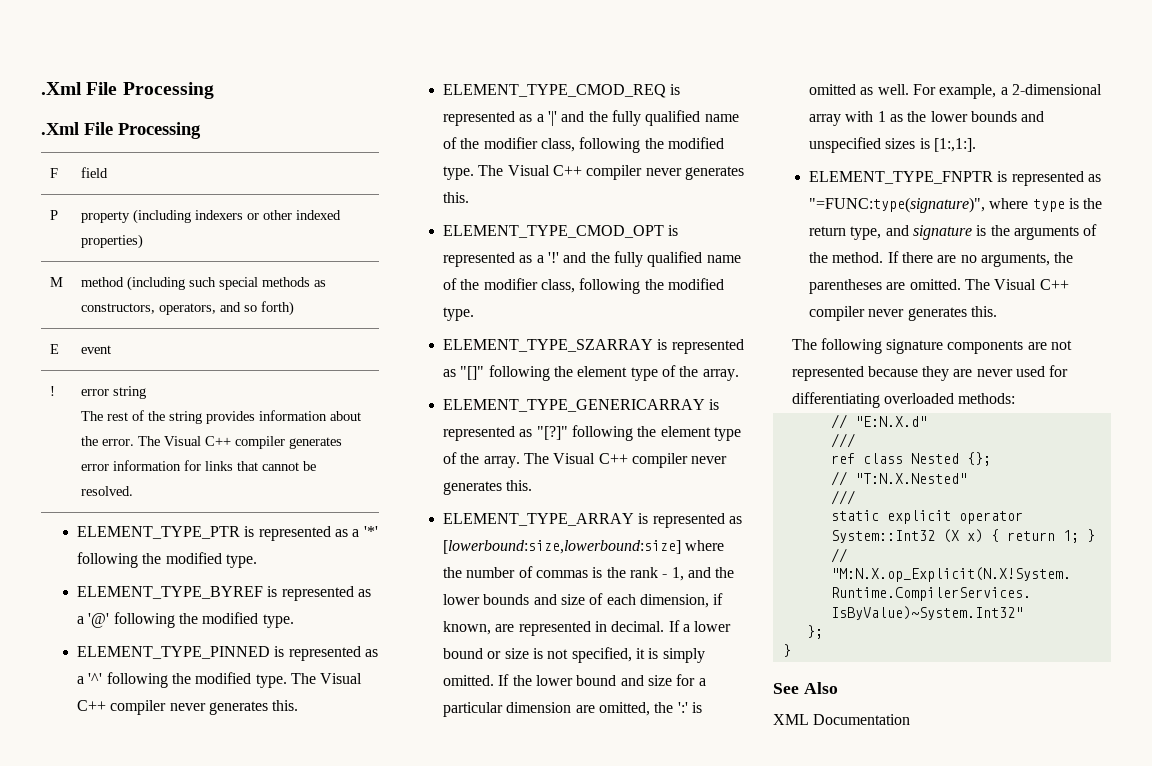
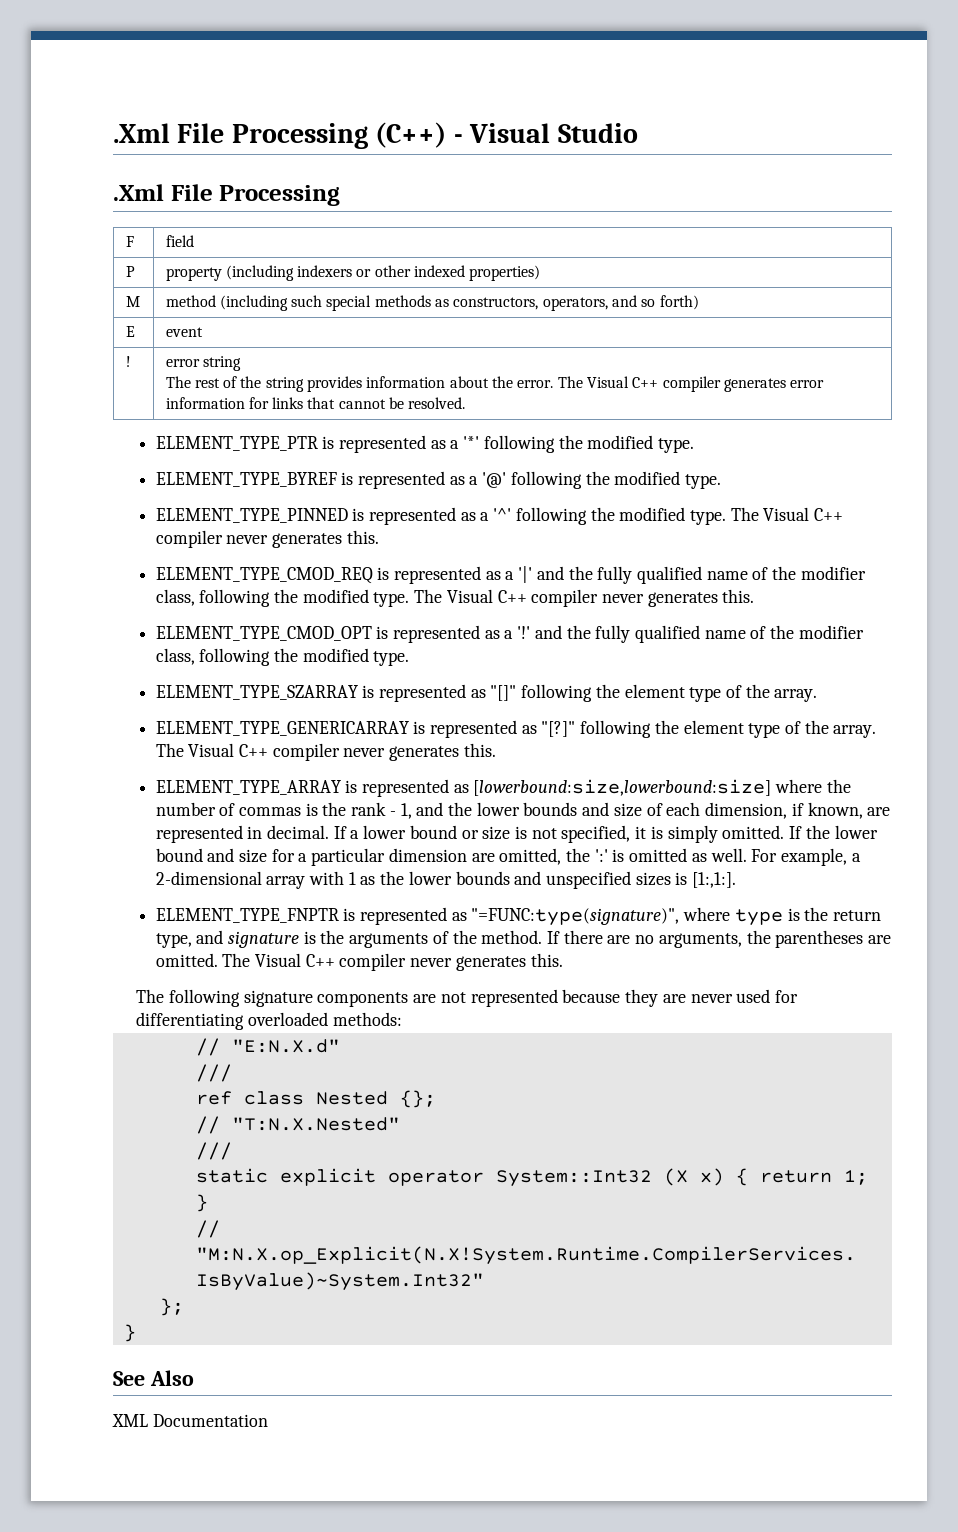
[41,82,214,99] .Xml File Processing -> [113,122,638,149] .Xml File Processing (C++) - Visual Studio

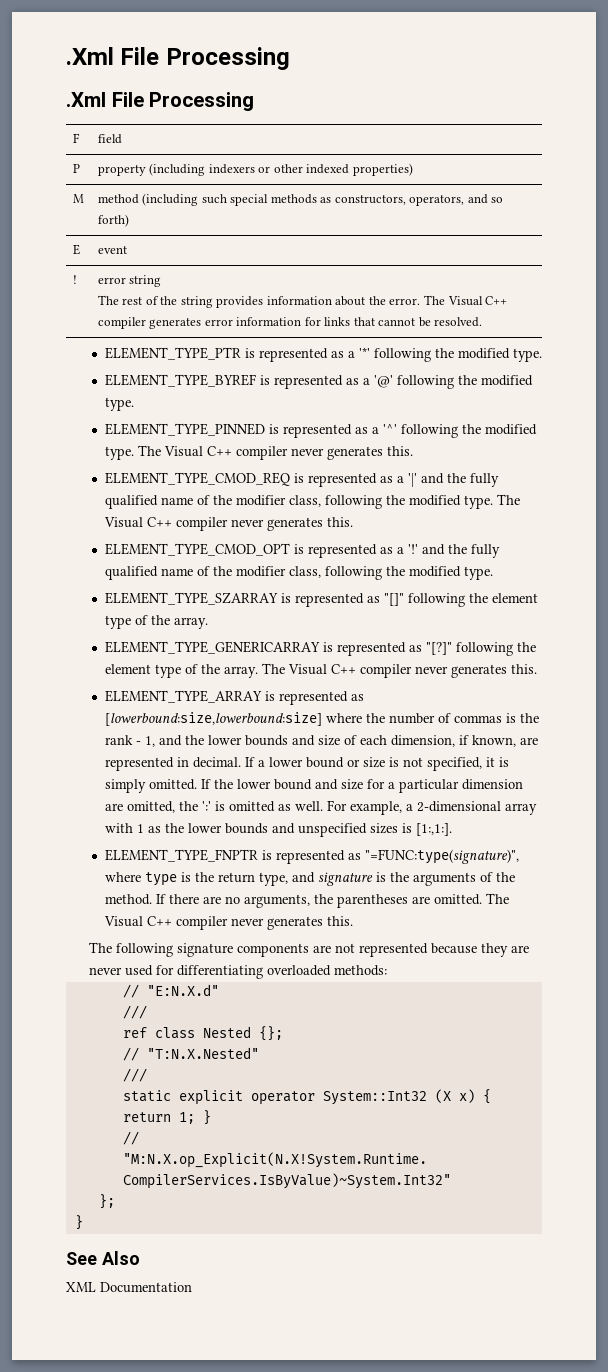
[113,122,638,149] .Xml File Processing (C++) - Visual Studio -> [66,47,290,70] .Xml File Processing

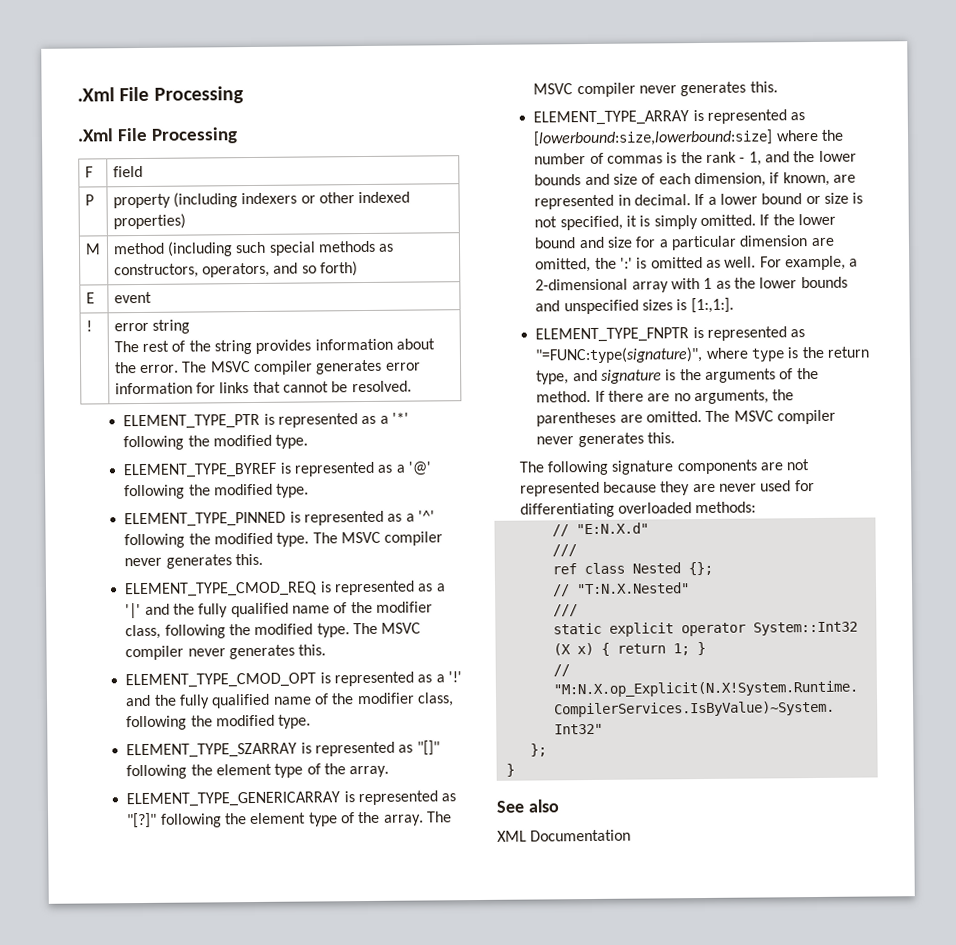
[447,296,508,306] Visual C++ -> [210,361,251,373] MSVC
[163,446,232,457] Visual C++ -> [340,531,381,544] MSVC
[103,517,172,528] Visual C++ -> [381,622,422,634] MSVC
[287,664,356,675] Visual C++ -> [533,83,574,95] MSVC
[103,916,172,927] Visual C++ -> [733,410,774,422] MSVC
[101,1251,140,1265] Also -> [527,799,560,813] also

